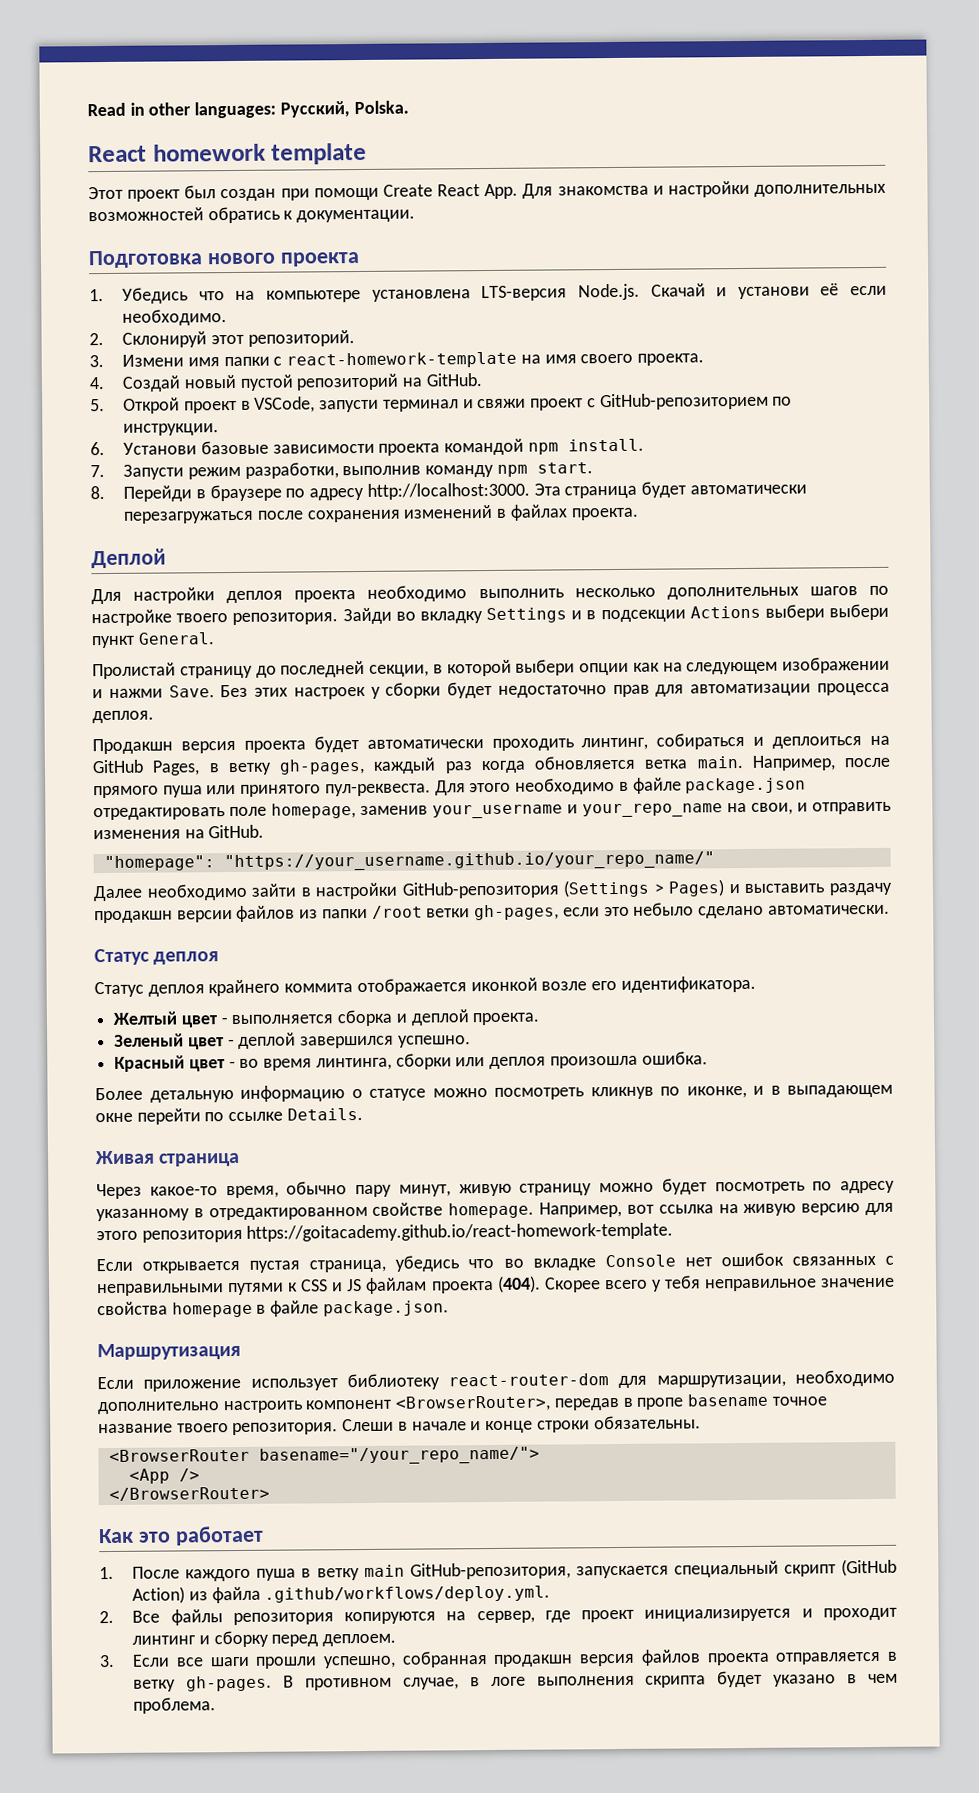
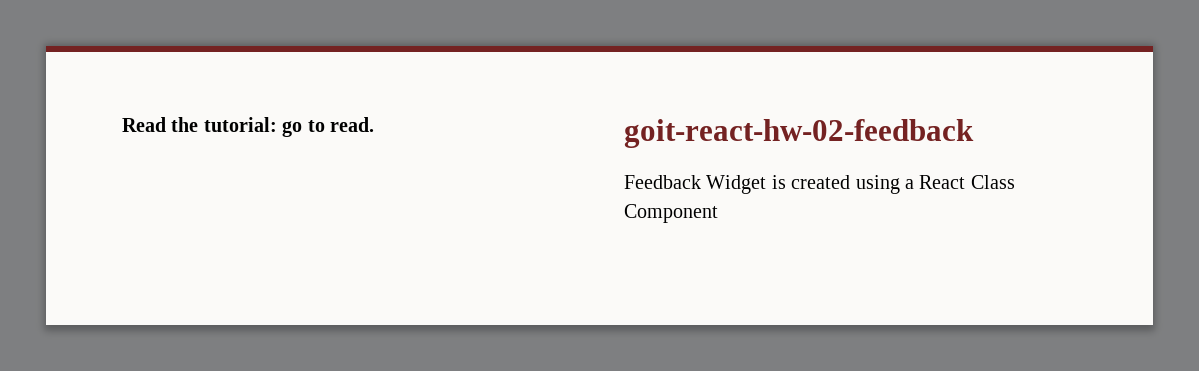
[129,100,409,119] [88,142,368,165] [88,180,886,202] [88,206,416,224] [88,250,360,269] [89,283,888,304] [122,309,228,326] [89,330,355,348] [89,351,705,369] [89,373,482,392] [90,392,793,414] [123,423,220,436] [90,438,644,456] [90,462,593,480] [90,481,807,502] [123,504,639,524] [91,548,166,569] [91,585,889,605] [91,603,890,627] [91,632,215,649] [92,656,890,680] [92,681,890,700] [92,710,154,724] [92,732,890,755] [92,755,890,776] [93,777,807,799] [93,801,891,821] [93,824,265,840] [103,851,715,872] [93,879,892,902] [94,902,890,924] [94,948,220,966] [94,975,756,998] [112,1009,541,1028] [114,1032,471,1050] [114,1051,708,1072] [95,1084,893,1103] [95,1108,363,1125] [94,1150,241,1167] [96,1178,895,1200] [96,1201,895,1222] [96,1222,674,1243] [96,1252,894,1274] [97,1275,895,1297] [97,1300,449,1318] [97,1342,241,1361] [97,1369,896,1392] [97,1393,828,1415] [98,1415,701,1436] [108,1446,540,1465] [128,1468,200,1484] [108,1486,270,1502] [98,1525,264,1546] [99,1558,898,1582] [132,1585,551,1604] [99,1607,897,1626] [132,1630,397,1648] [99,1649,899,1669] [133,1670,898,1692] [133,1697,217,1714] in other languages: Русский, Polska. // React homework template // Этот проект был создан при помощи Create React App. Для знакомства и настройки дополнительных возможностей обратись к документации. // Подготовка нового проекта // 1. Убедись что на компьютере установлена LTS-версия Node.js. Скачай и установи её если необходимо. // 2. Склонируй этот репозиторий. // 3. Измени имя папки с react-homework-template на имя своего проекта. // 4. Создай новый пустой репозиторий на GitHub. // 5. Открой проект в VSCode, запусти терминал и свяжи проект с GitHub-репозиторием по инструкции. // 6. Установи базовые зависимости проекта командой npm install. // 7. Запусти режим разработки, выполнив команду npm start. // 8. Перейди в браузере по адресу http://localhost:3000. Эта страница будет автоматически перезагружаться после сохранения изменений в файлах проекта. // Деплой // Для настройки деплоя проекта необходимо выполнить несколько дополнительных шагов по настройке твоего репозитория. Зайди во вкладку Settings и в подсекции Actions выбери выбери пункт General. // Пролистай страницу до последней секции, в которой выбери опции как на следующем изображении и нажми Save. Без этих настроек у сборки будет недостаточно прав для автоматизации процесса деплоя. // Продакшн версия проекта будет автоматически проходить линтинг, собираться и деплоиться на GitHub Pages, в ветку gh-pages, каждый раз когда обновляется ветка main. Например, после прямого пуша или принятого пул-реквеста. Для этого необходимо в файле package.json отредактировать поле homepage, заменив your_username и your_repo_name на свои, и отправить изменения на GitHub. // "homepage": "https://your_username.github.io/your_repo_name/" // Далее необходимо зайти в настройки GitHub-репозитория (Settings > Pages) и выставить раздачу продакшн версии файлов из папки /root ветки gh-pages, если это небыло сделано автоматически. // Статус деплоя // Статус деплоя крайнего коммита отображается иконкой возле его идентификатора. // Желтый цвет - выполняется сборка и деплой проекта. // Зеленый цвет - деплой завершился успешно. // Красный цвет - во время линтинга, сборки или деплоя произошла ошибка. // Более детальную информацию о статусе можно посмотреть кликнув по иконке, и в выпадающем окне перейти по ссылке Details. // Живая страница // Через какое-то время, обычно пару минут, живую страницу можно будет посмотреть по адресу указанному в отредактированном свойстве homepage. Например, вот ссылка на живую версию для этого репозитория https://goitacademy.github.io/react-homework-template. // Если открывается пустая страница, убедись что во вкладке Console нет ошибок связанных с неправильными путями к CSS и JS файлам проекта (404). Скорее всего у тебя неправильное значение свойства homepage в файле package.json. // Маршрутизация // Если приложение использует библиотеку react-router-dom для маршрутизации, необходимо дополнительно настроить компонент <BrowserRouter>, передав в пропе basename точное название твоего репозитория. Слеши в начале и конце строки обязательны. // <BrowserRouter basename="/your_repo_name/"> // <App /> // </BrowserRouter> // Как это работает // 1. После каждого пуша в ветку main GitHub-репозитория, запускается специальный скрипт (GitHub Action) из файла .github/workflows/deploy.yml. // 2. Все файлы репозитория копируются на сервер, где проект инициализируется и проходит линтинг и сборку перед деплоем. // 3. Если все шаги прошли успешно, собранная продакшн версия файлов проекта отправляется в ветку gh-pages. В противном случае, в логе выполнения скрипта будет указано в чем проблема. -> [171,117,374,137] [624,119,974,148] [624,175,1015,194] [624,204,718,223] the tutorial: go to read. // goit-react-hw-02-feedback // Feedback Widget is created using a React Class Component

